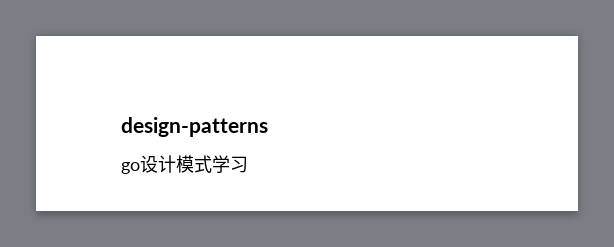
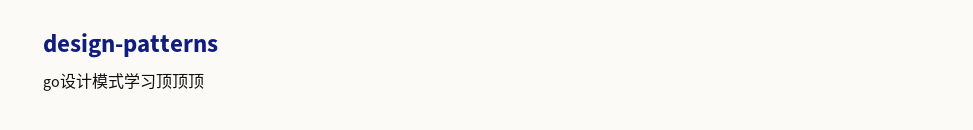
(248, 164) none -> [156,73,204,89] 顶顶顶

